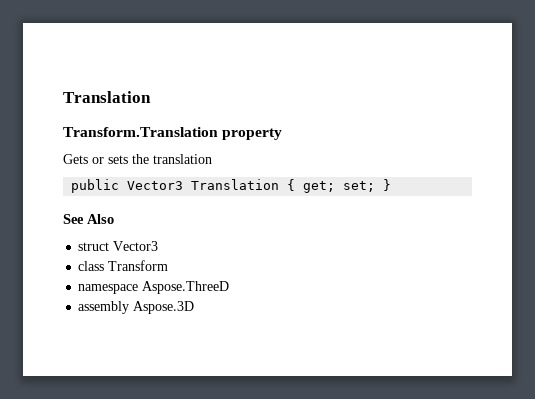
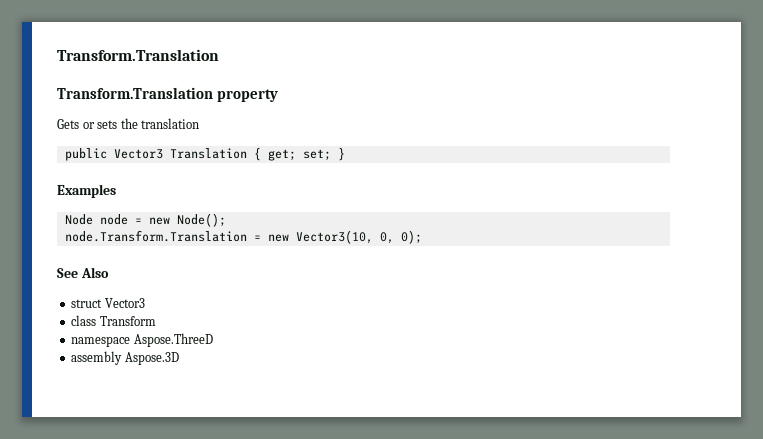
[63,91,151,103] Translation -> [57,49,219,61] Transform.Translation
(392, 185) none -> [57,184,116,198] [64,213,226,227] [64,230,422,244] // Examples // Node node = new Node(); // node.Transform.Translation = new Vector3(10, 0, 0);

